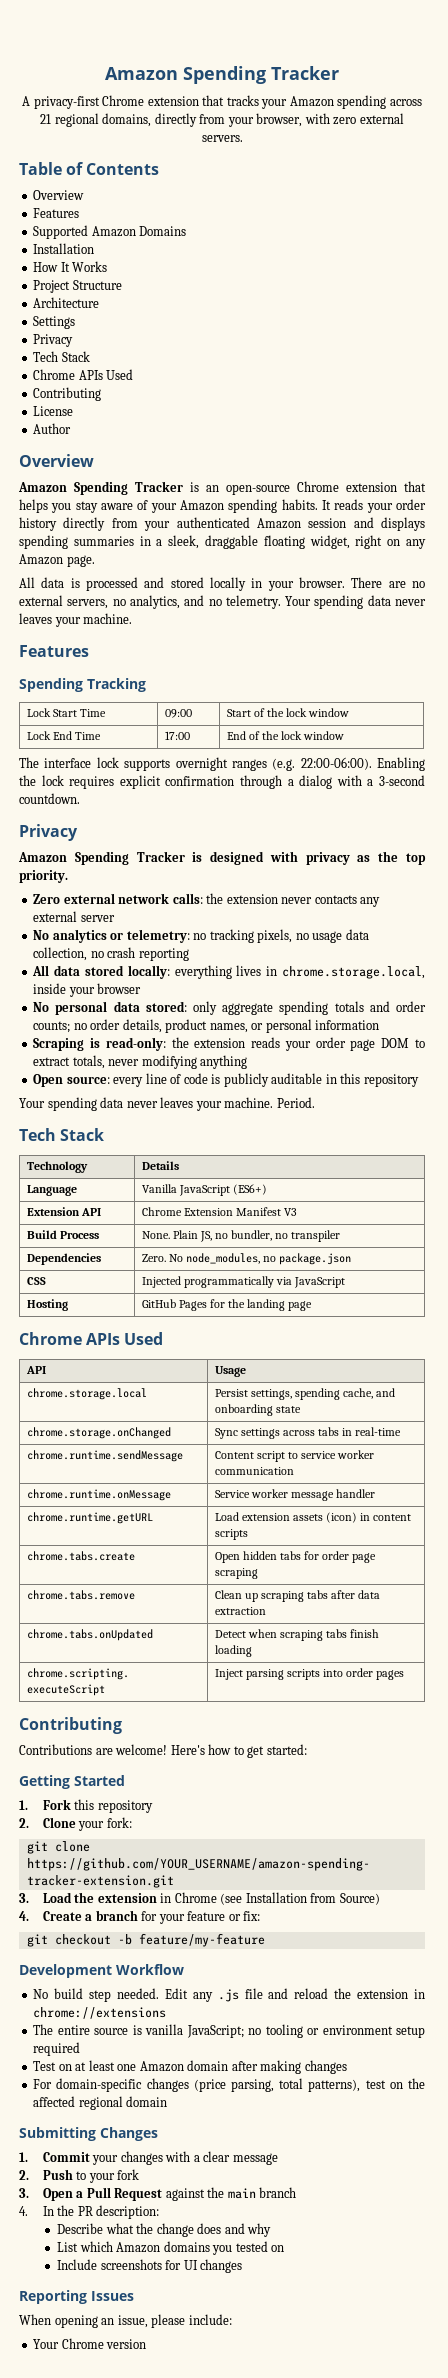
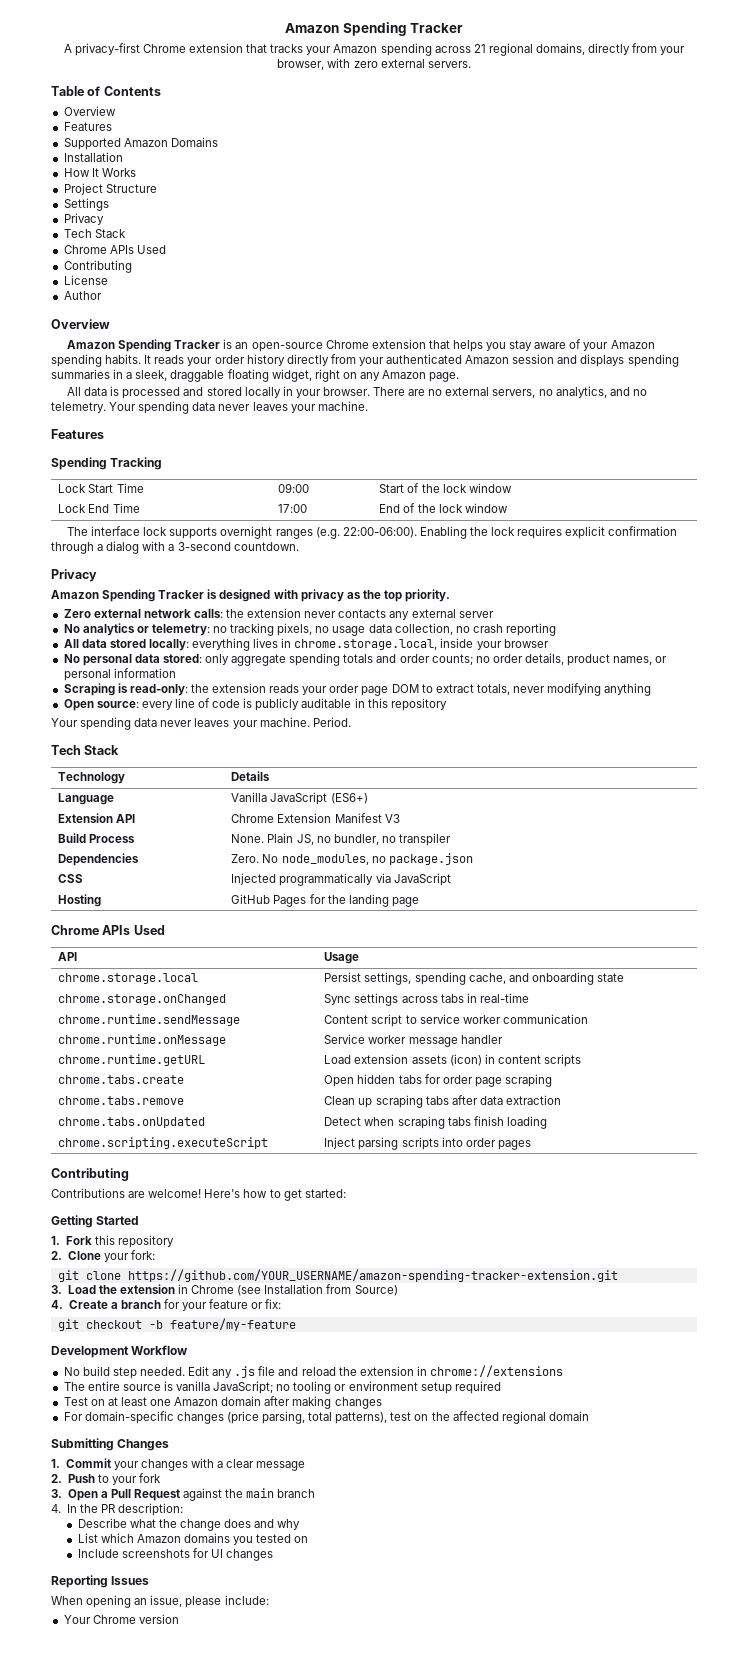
[33,297,100,308] // Architecture -> (157, 188) none

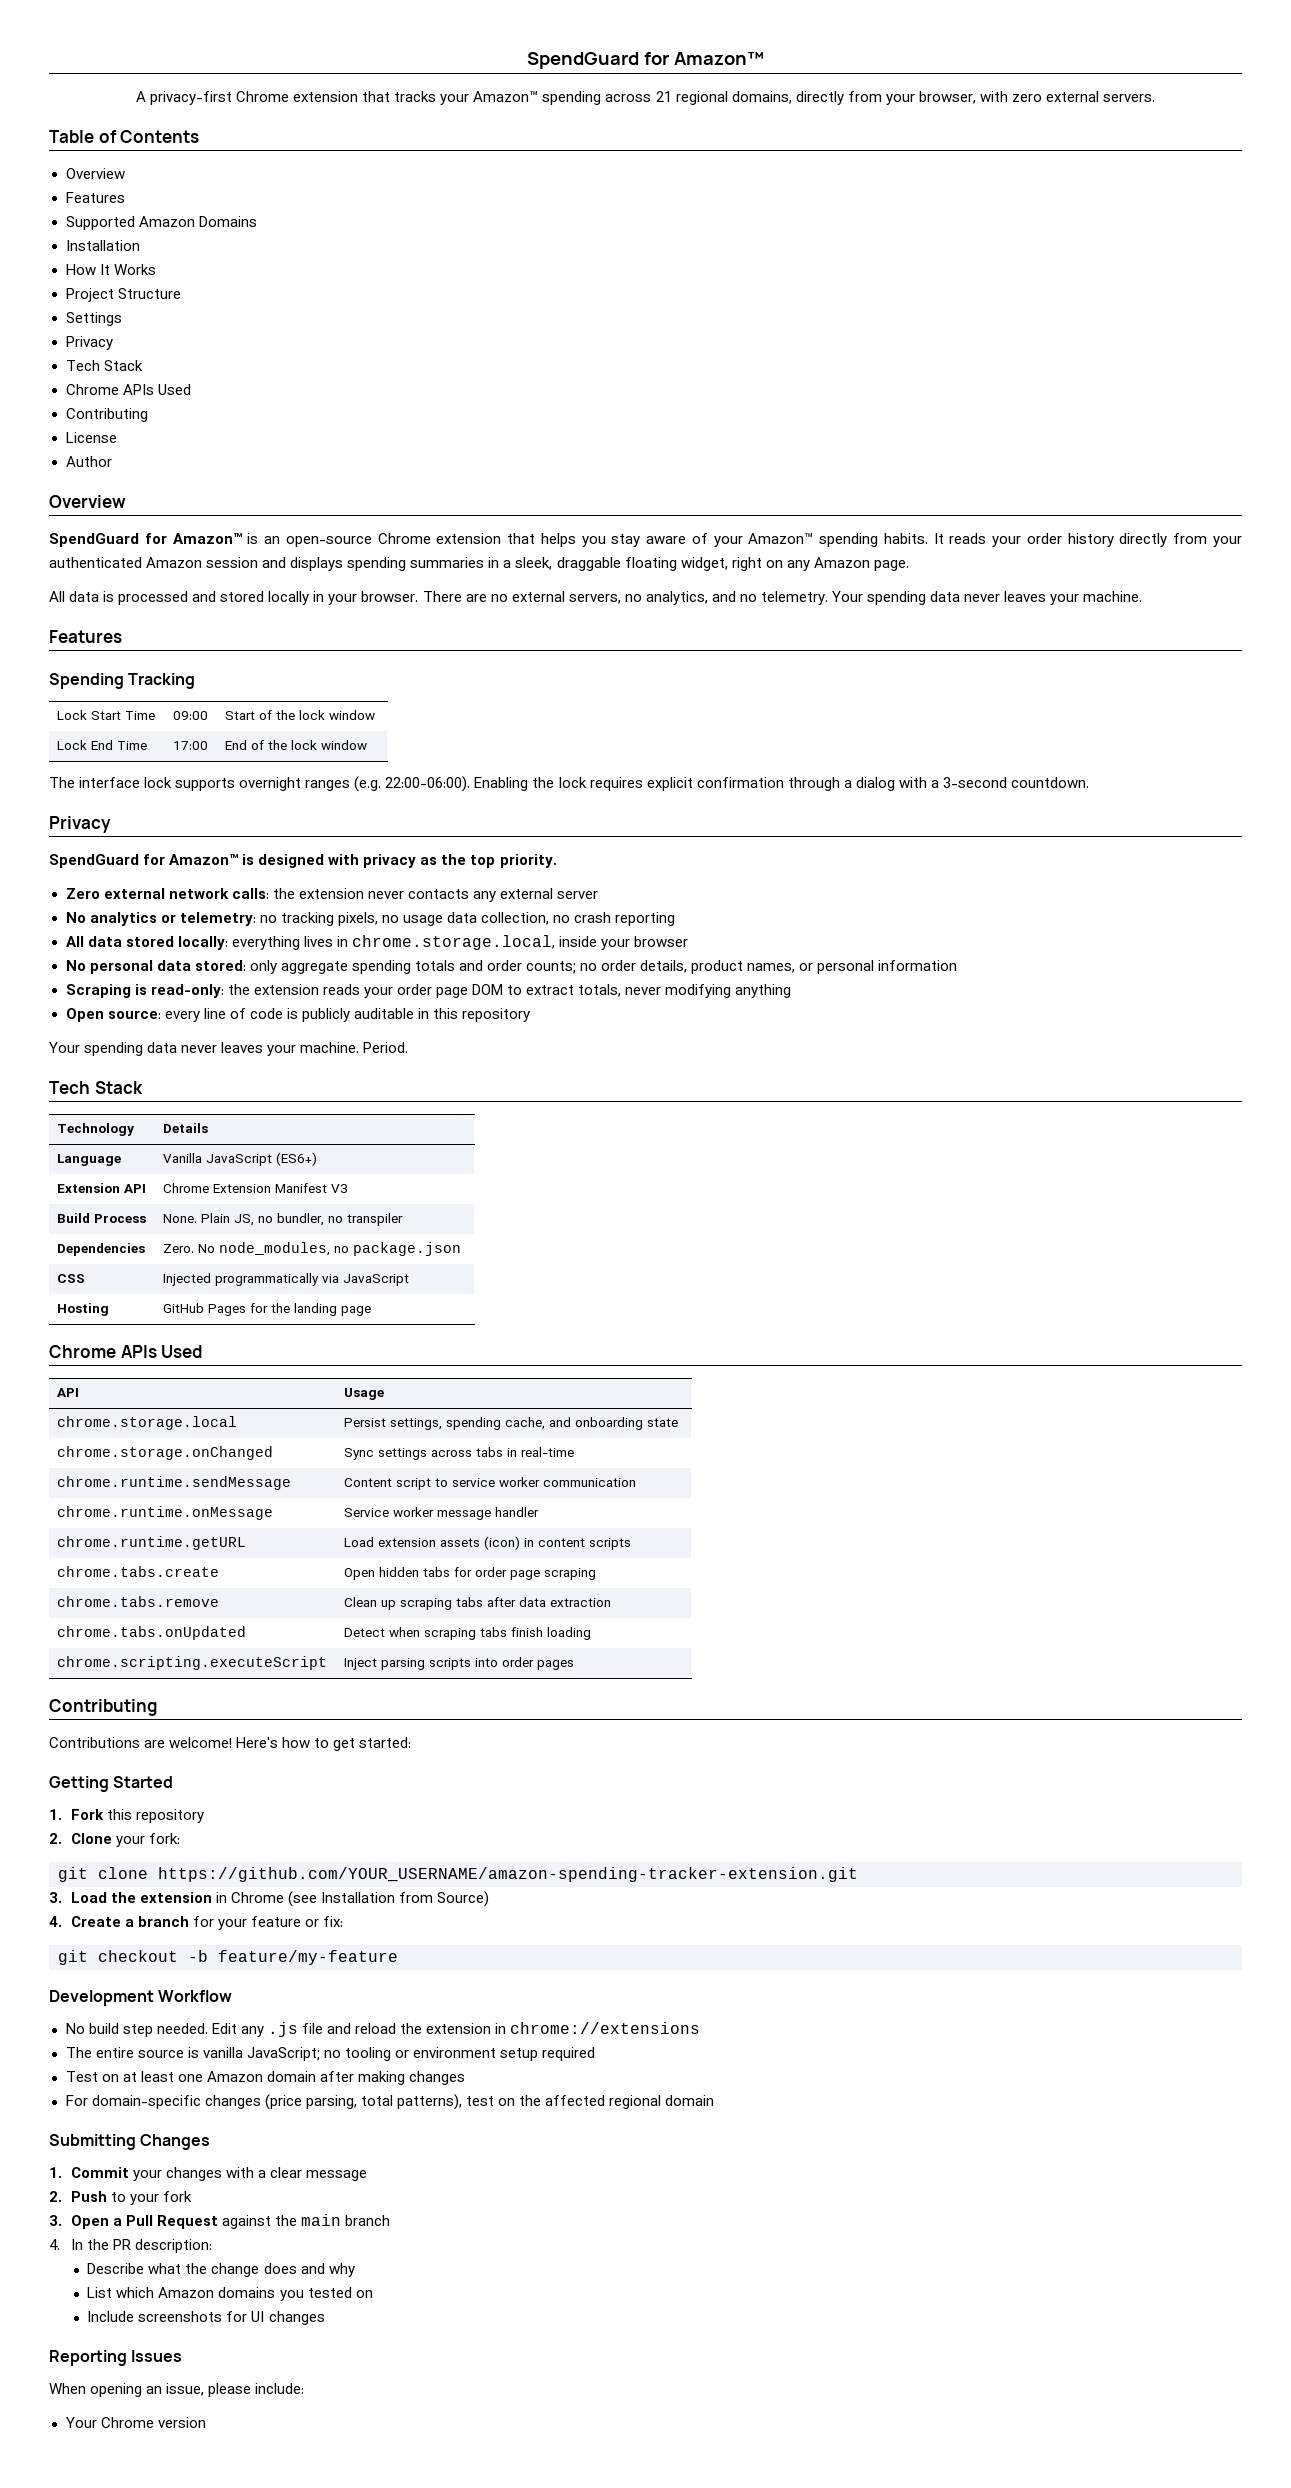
[284,22,464,36] Amazon Spending Tracker -> [527,52,764,69] SpendGuard for Amazon™
[333,44,378,53] Amazon -> [473,91,539,102] Amazon™
[66,339,221,352] Amazon Spending Tracker -> [49,533,242,547] SpendGuard for Amazon™
[610,340,655,349] Amazon -> [748,533,814,544] Amazon™
[51,589,205,602] Amazon Spending Tracker -> [49,854,239,868] SpendGuard for Amazon™

